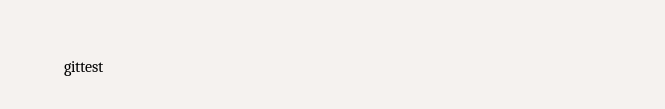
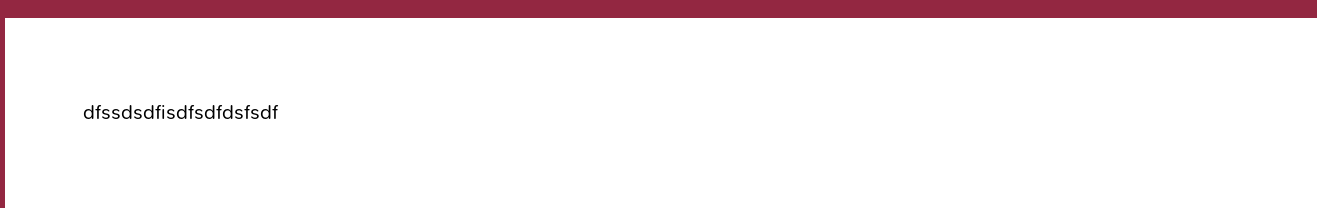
[64,61,104,76] gittest -> [83,104,279,120] dfssdsdfisdfsdfdsfsdf

